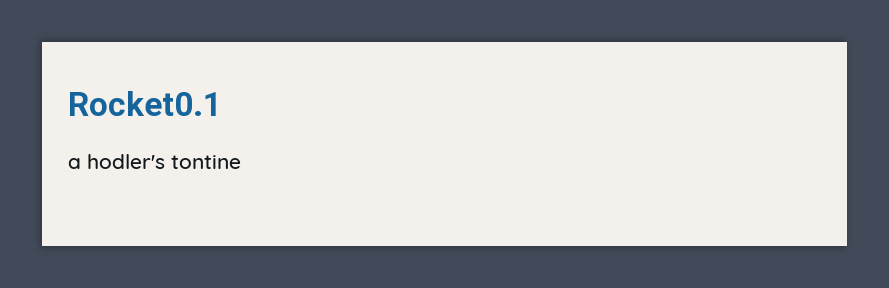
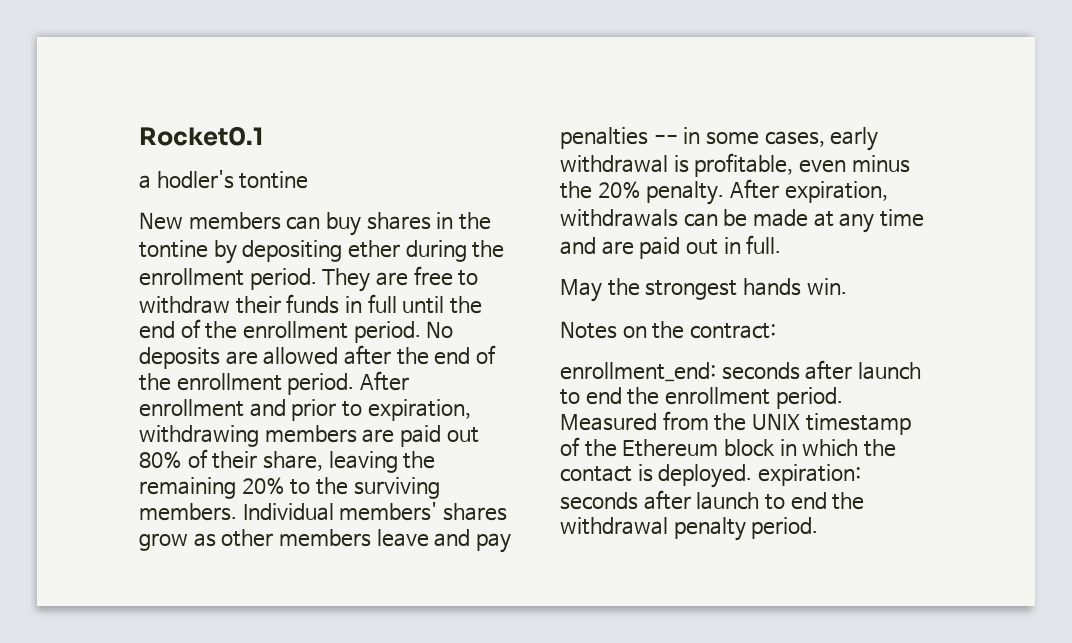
(241, 162) none -> [139,212,491,236] [139,240,505,264] [139,266,479,292] [139,294,483,314] [139,319,454,343] [139,345,497,369] [139,371,409,395] [139,399,471,421] [139,425,479,447] [139,449,436,473] [139,477,440,499] [139,502,508,521] [139,529,511,553] [560,127,879,151] [560,153,910,177] [560,179,888,205] [560,209,924,233] [560,235,782,259] [560,278,847,302] [560,321,777,339] [560,360,921,382] [560,387,843,409] [560,411,911,435] [560,437,897,457] [560,464,862,488] [560,490,865,510] [560,517,819,541] // New members can buy shares in the tontine by depositing ether during the enrollment period. They are free to withdraw their funds in full until the end of the enrollment period. No deposits are allowed after the end of the enrollment period. After enrollment and prior to expiration, withdrawing members are paid out 80% of their share, leaving the remaining 20% to the surviving members. Individual members' shares grow as other members leave and pay penalties -- in some cases, early withdrawal is profitable, even minus the 20% penalty. After expiration, withdrawals can be made at any time and are paid out in full. // May the strongest hands win. // Notes on the contract: // enrollment_end: seconds after launch to end the enrollment period. Measured from the UNIX timestamp of the Ethereum block in which the contact is deployed. expiration: seconds after launch to end the withdrawal penalty period.

